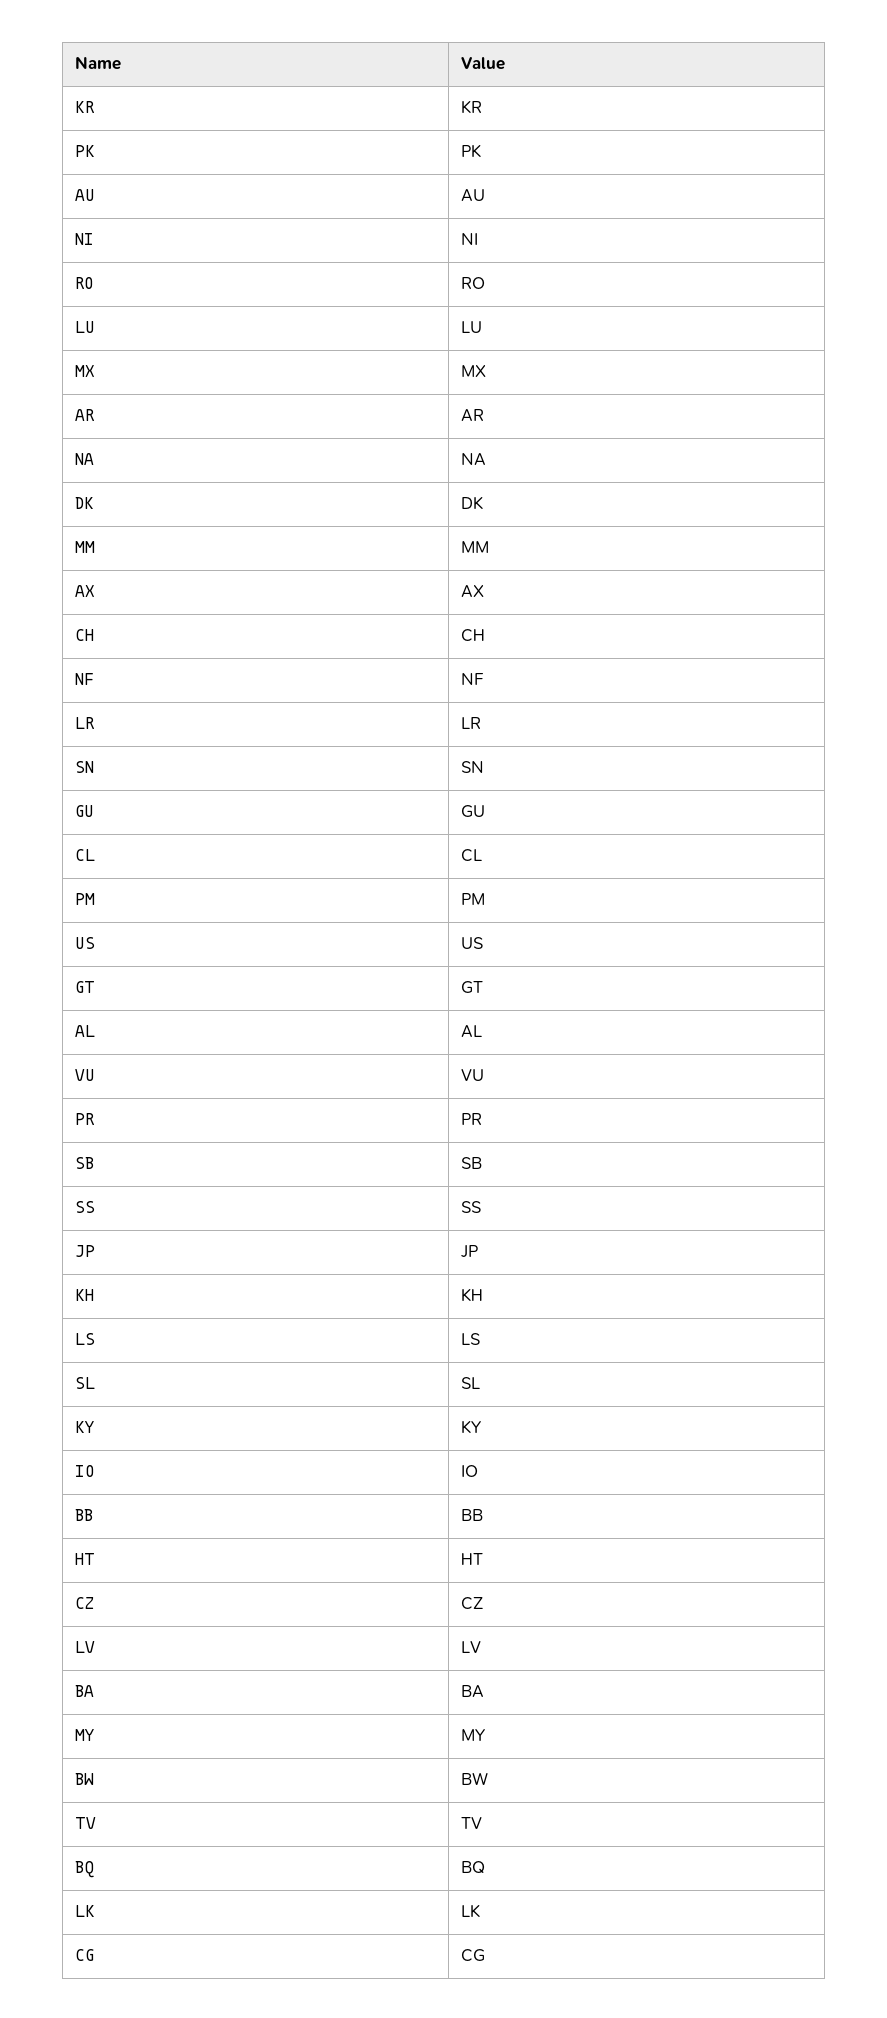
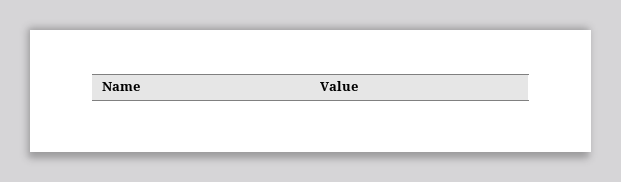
[75,101,96,113] [461,100,483,114] [75,145,96,157] [461,144,482,158] [75,189,96,201] [461,189,486,202] [75,233,95,245] [461,233,479,245] [75,277,95,289] [461,277,486,289] [75,321,96,333] [461,321,483,333] [75,365,96,377] [461,365,487,377] [75,409,96,421] [461,409,485,422] [75,453,95,465] [461,453,487,466] [75,497,95,509] [461,496,484,510] [75,541,96,553] [461,541,490,553] [75,585,96,597] [461,585,485,598] [75,629,95,641] [461,629,486,642] [75,673,95,685] [461,673,484,685] [75,717,96,729] [461,717,482,729] [75,761,95,773] [461,761,485,773] [75,805,95,817] [461,805,486,818] [75,849,96,861] [461,849,483,862] [75,893,96,905] [461,893,486,905] [75,937,96,949] [461,937,484,949] [75,981,96,993] [461,981,484,994] [75,1025,96,1037] [461,1025,483,1038] [75,1069,96,1081] [461,1069,485,1081] [75,1113,96,1125] [461,1113,483,1125] [75,1157,95,1169] [461,1157,483,1169] [75,1201,96,1213] [461,1201,482,1213] [75,1245,96,1257] [461,1245,479,1258] [75,1289,95,1301] [461,1288,484,1302] [75,1333,96,1345] [461,1333,481,1345] [75,1377,96,1389] [461,1377,481,1389] [75,1421,95,1433] [461,1420,483,1434] [75,1465,96,1477] [461,1465,479,1477] [75,1509,94,1521] [461,1509,484,1521] [75,1553,96,1565] [461,1553,484,1565] [75,1597,95,1609] [461,1597,484,1610] [75,1641,96,1653] [461,1641,482,1653] [75,1685,95,1697] [461,1685,485,1698] [75,1729,95,1741] [461,1729,487,1741] [75,1773,95,1785] [461,1772,489,1785] [75,1817,97,1829] [461,1817,483,1829] [75,1861,96,1878] [461,1861,486,1874] [75,1905,96,1917] [461,1904,481,1918] [75,1949,95,1961] [461,1949,486,1962] // KR | KR // PK | PK // AU | AU // NI | NI // RO | RO // LU | LU // MX | MX // AR | AR // NA | NA // DK | DK // MM | MM // AX | AX // CH | CH // NF | NF // LR | LR // SN | SN // GU | GU // CL | CL // PM | PM // US | US // GT | GT // AL | AL // VU | VU // PR | PR // SB | SB // SS | SS // JP | JP // KH | KH // LS | LS // SL | SL // KY | KY // IO | IO // BB | BB // HT | HT // CZ | CZ // LV | LV // BA | BA // MY | MY // BW | BW // TV | TV // BQ | BQ // LK | LK // CG | CG -> (358, 86) none

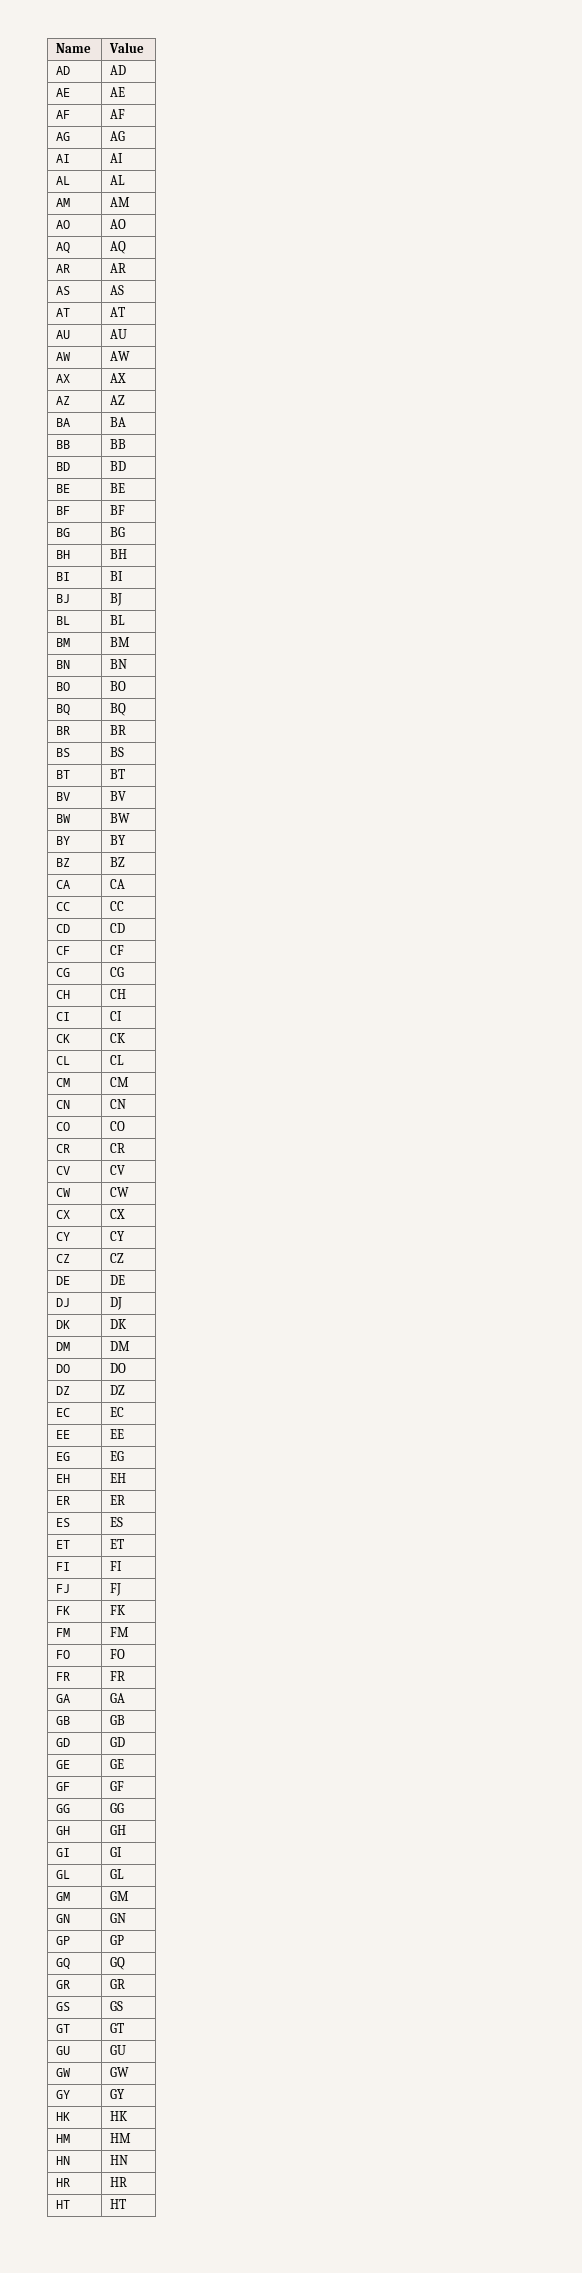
(358, 86) none -> [56,66,71,75] [110,65,127,75] [56,88,71,97] [110,87,126,97] [56,110,71,119] [110,109,126,119] [56,132,71,141] [110,131,126,141] [56,154,71,163] [110,153,124,163] [56,176,71,185] [110,175,126,185] [56,198,71,207] [110,197,131,207] [56,220,71,229] [110,219,127,229] [56,242,71,253] [110,241,127,254] [56,264,71,273] [110,263,127,273] [56,286,71,295] [110,285,125,295] [56,308,71,317] [110,307,126,317] [56,330,71,339] [110,329,128,339] [56,352,71,361] [110,351,131,361] [56,374,71,383] [110,373,127,383] [56,396,71,405] [110,395,126,405] [56,418,71,427] [110,417,127,427] [56,440,71,449] [110,439,127,449] [56,462,71,471] [110,461,127,471] [56,484,71,493] [110,483,126,493] [56,506,71,515] [110,505,126,515] [56,528,71,537] [110,527,126,537] [56,550,71,559] [110,549,128,559] [56,572,71,581] [110,571,124,581] [56,594,71,603] [110,593,123,606] [56,616,71,625] [110,615,126,625] [56,638,71,647] [110,637,131,647] [56,660,71,669] [110,659,128,669] [56,682,71,691] [110,681,127,691] [56,704,71,715] [110,703,127,716] [56,726,71,735] [110,725,127,735] [56,748,71,757] [110,747,125,757] [56,770,71,779] [110,769,126,779] [56,792,71,801] [110,791,127,801] [56,814,71,823] [110,813,131,823] [56,836,71,845] [110,835,127,845] [56,858,71,867] [110,857,126,867] [56,880,71,889] [110,879,126,889] [56,902,71,911] [110,901,125,911] [56,924,71,933] [110,923,126,933] [56,946,71,955] [110,945,125,955] [56,968,71,977] [110,967,125,977] [56,990,71,999] [110,989,127,999] [56,1012,71,1021] [110,1011,123,1021] [56,1034,71,1043] [110,1033,127,1043] [56,1056,71,1065] [110,1055,125,1065] [56,1078,71,1087] [110,1077,130,1087] [56,1100,71,1109] [110,1099,127,1109] [56,1122,71,1131] [110,1121,126,1131] [56,1144,71,1153] [110,1143,126,1153] [56,1166,71,1175] [110,1165,126,1175] [56,1188,71,1197] [110,1187,130,1197] [56,1210,71,1219] [110,1209,126,1219] [56,1232,71,1241] [110,1231,126,1241] [56,1254,71,1263] [110,1253,125,1263] [56,1276,71,1285] [110,1275,126,1285] [56,1298,71,1307] [110,1297,123,1310] [56,1320,71,1329] [110,1319,128,1329] [56,1342,71,1351] [110,1341,131,1351] [56,1364,71,1373] [110,1363,127,1373] [56,1386,71,1395] [110,1385,126,1395] [56,1408,71,1417] [110,1407,125,1417] [56,1430,71,1439] [110,1429,125,1439] [56,1452,71,1461] [110,1451,125,1461] [56,1474,71,1483] [110,1473,127,1483] [56,1496,71,1505] [110,1495,126,1505] [56,1518,71,1527] [110,1517,124,1527] [56,1540,71,1549] [110,1539,125,1549] [56,1562,71,1571] [110,1561,123,1571] [56,1584,71,1593] [110,1583,122,1596] [56,1606,71,1615] [110,1605,127,1615] [56,1628,71,1637] [110,1627,130,1637] [56,1650,71,1659] [110,1649,126,1659] [56,1672,71,1681] [110,1671,126,1681] [56,1694,71,1703] [110,1693,126,1703] [56,1716,71,1725] [110,1715,126,1725] [56,1738,71,1747] [110,1737,126,1747] [56,1760,71,1769] [110,1759,125,1769] [56,1782,71,1791] [110,1781,125,1791] [56,1804,71,1813] [110,1803,125,1813] [56,1826,71,1835] [110,1825,127,1835] [56,1848,71,1857] [110,1847,123,1857] [56,1870,71,1879] [110,1869,125,1879] [56,1892,71,1901] [110,1891,130,1901] [56,1914,71,1923] [110,1913,127,1923] [56,1936,71,1945] [110,1935,125,1945] [56,1958,71,1969] [110,1957,126,1970] [56,1980,71,1989] [110,1979,126,1989] [56,2002,71,2011] [110,2001,124,2011] [56,2024,71,2033] [110,2023,125,2033] [56,2046,71,2055] [110,2045,127,2055] [56,2068,71,2077] [110,2067,130,2077] [56,2090,71,2099] [110,2089,126,2099] [56,2112,71,2121] [110,2111,129,2121] [56,2134,71,2143] [110,2133,132,2143] [56,2156,71,2165] [110,2155,129,2165] [56,2178,71,2187] [110,2177,128,2187] [56,2200,71,2209] [110,2199,127,2209] // AD | AD // AE | AE // AF | AF // AG | AG // AI | AI // AL | AL // AM | AM // AO | AO // AQ | AQ // AR | AR // AS | AS // AT | AT // AU | AU // AW | AW // AX | AX // AZ | AZ // BA | BA // BB | BB // BD | BD // BE | BE // BF | BF // BG | BG // BH | BH // BI | BI // BJ | BJ // BL | BL // BM | BM // BN | BN // BO | BO // BQ | BQ // BR | BR // BS | BS // BT | BT // BV | BV // BW | BW // BY | BY // BZ | BZ // CA | CA // CC | CC // CD | CD // CF | CF // CG | CG // CH | CH // CI | CI // CK | CK // CL | CL // CM | CM // CN | CN // CO | CO // CR | CR // CV | CV // CW | CW // CX | CX // CY | CY // CZ | CZ // DE | DE // DJ | DJ // DK | DK // DM | DM // DO | DO // DZ | DZ // EC | EC // EE | EE // EG | EG // EH | EH // ER | ER // ES | ES // ET | ET // FI | FI // FJ | FJ // FK | FK // FM | FM // FO | FO // FR | FR // GA | GA // GB | GB // GD | GD // GE | GE // GF | GF // GG | GG // GH | GH // GI | GI // GL | GL // GM | GM // GN | GN // GP | GP // GQ | GQ // GR | GR // GS | GS // GT | GT // GU | GU // GW | GW // GY | GY // HK | HK // HM | HM // HN | HN // HR | HR // HT | HT

